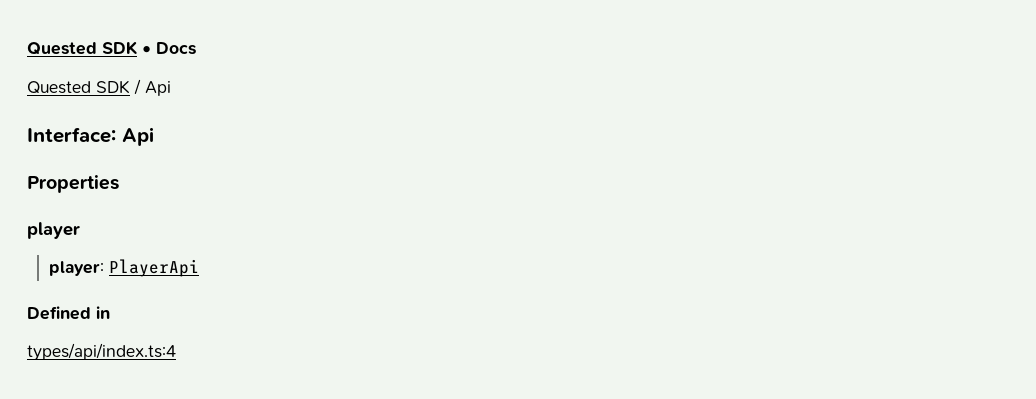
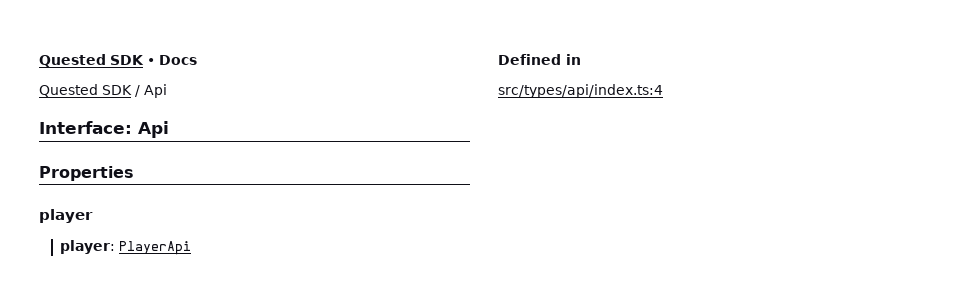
[27,343,176,361] types/api/index.ts:4 -> [498,84,663,98] src/types/api/index.ts:4

